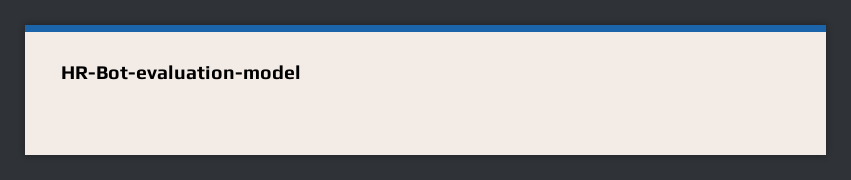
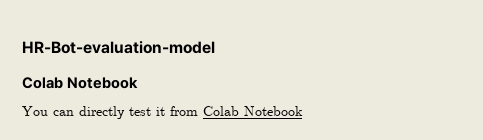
(301, 72) none -> [22,77,139,89] [22,106,303,119] // Colab Notebook // You can directly test it from Colab Notebook

